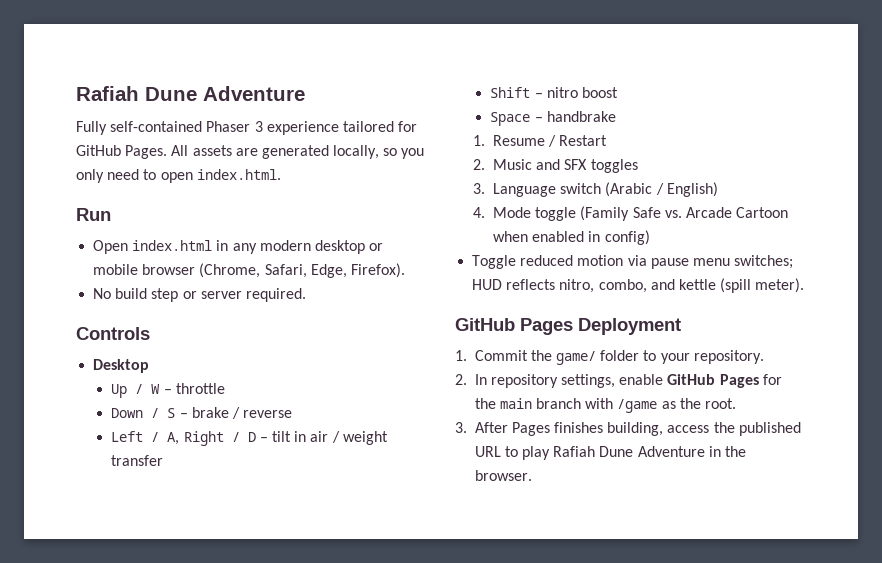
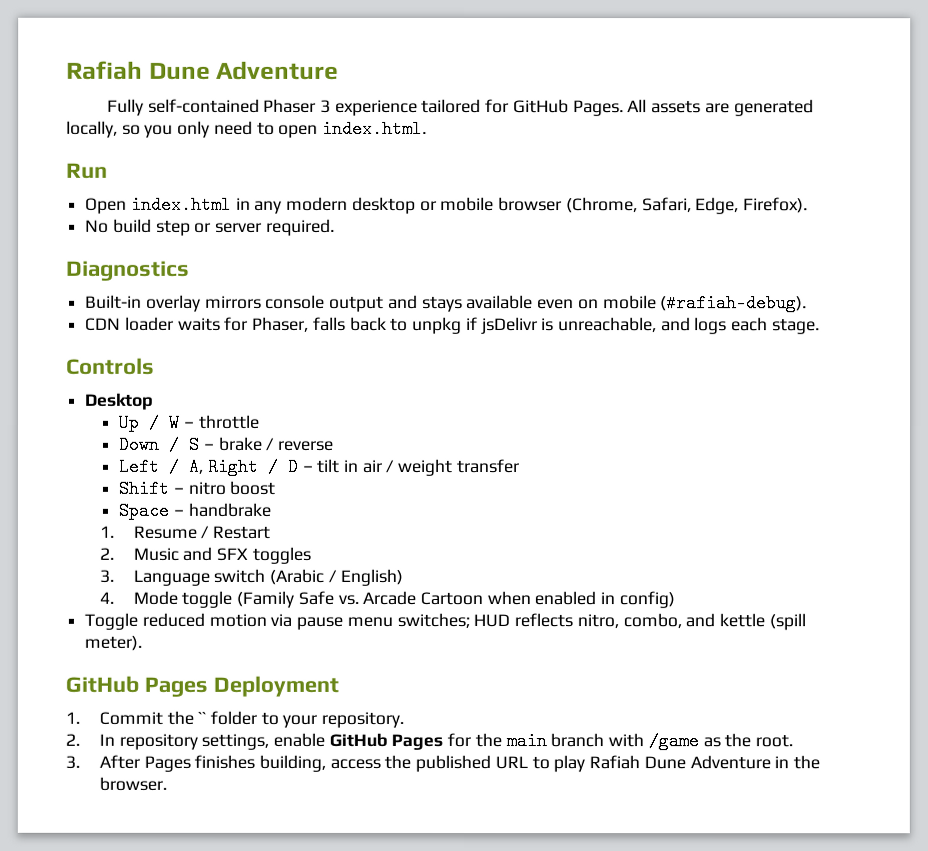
(306, 295) none -> [66,260,190,281] [85,294,808,313] [85,316,820,335] // Diagnostics // Built-in overlay mirrors console output and stays available even on mobile (#rafiah-debug). // CDN loader waits for Phaser, falls back to unpkg if jsDelivr is unreachable, and logs each stage.
[556,351,597,365] game/ -> [197,711,207,724] ``

